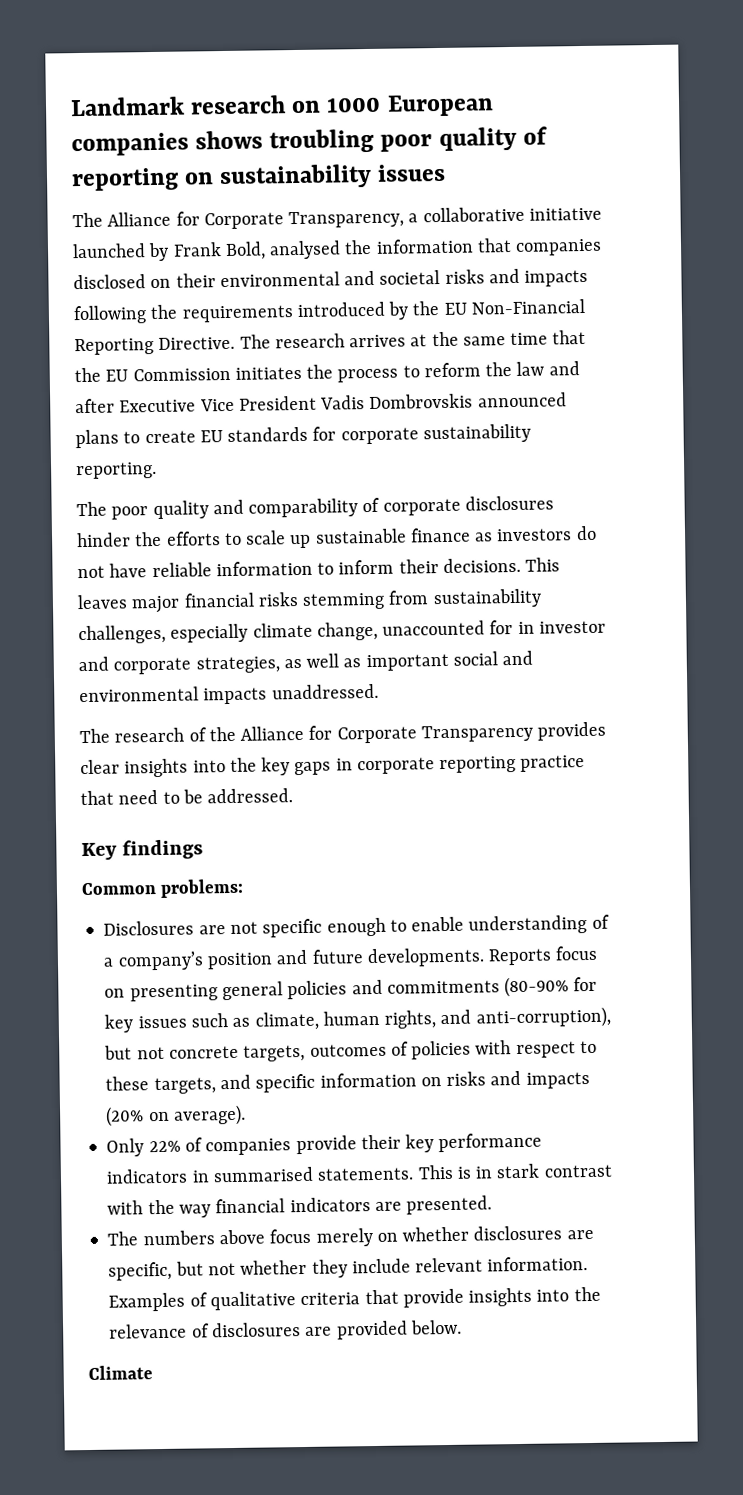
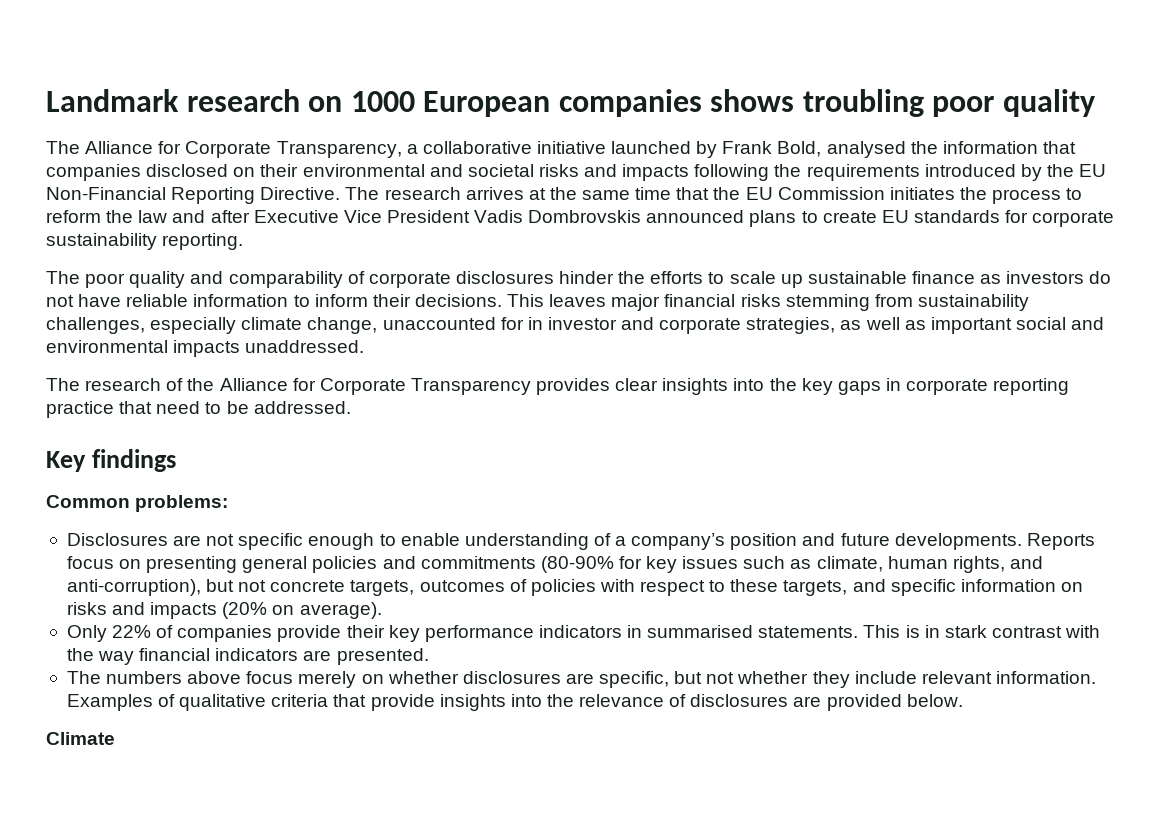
[522,126,548,145] [71,163,447,192] of reporting on sustainability issues -> (1095, 103) none

